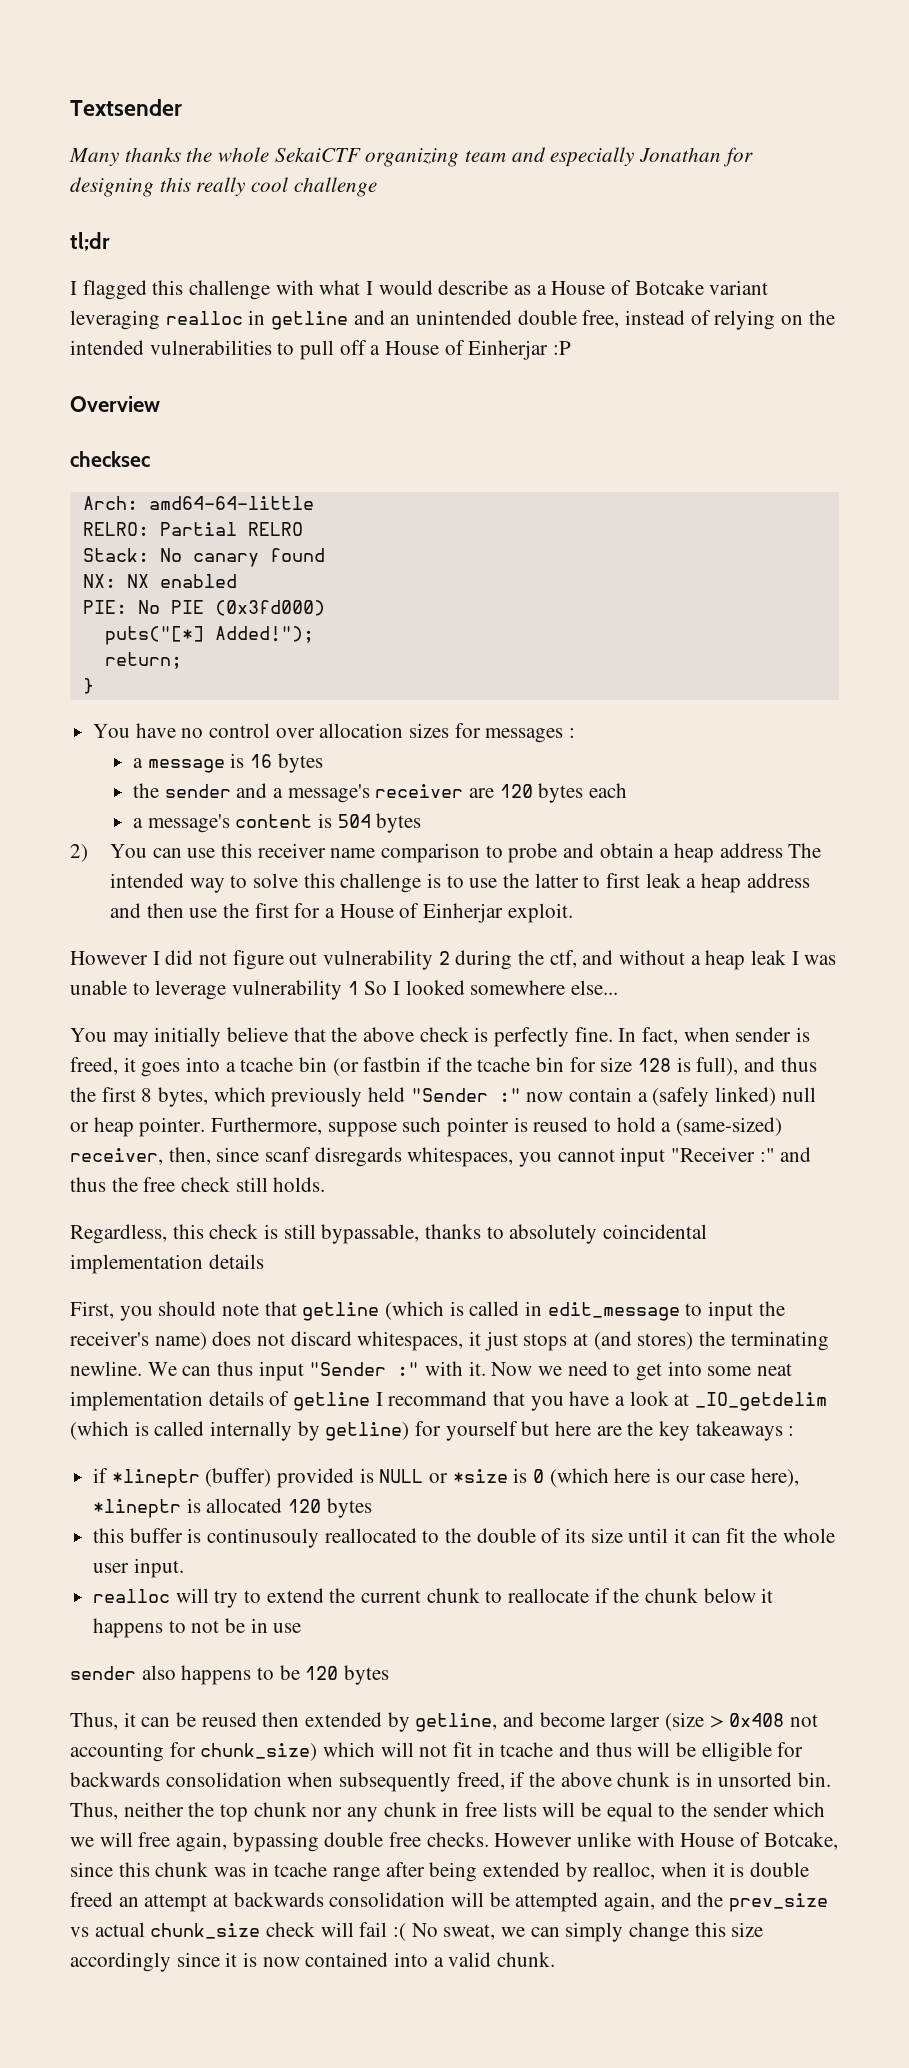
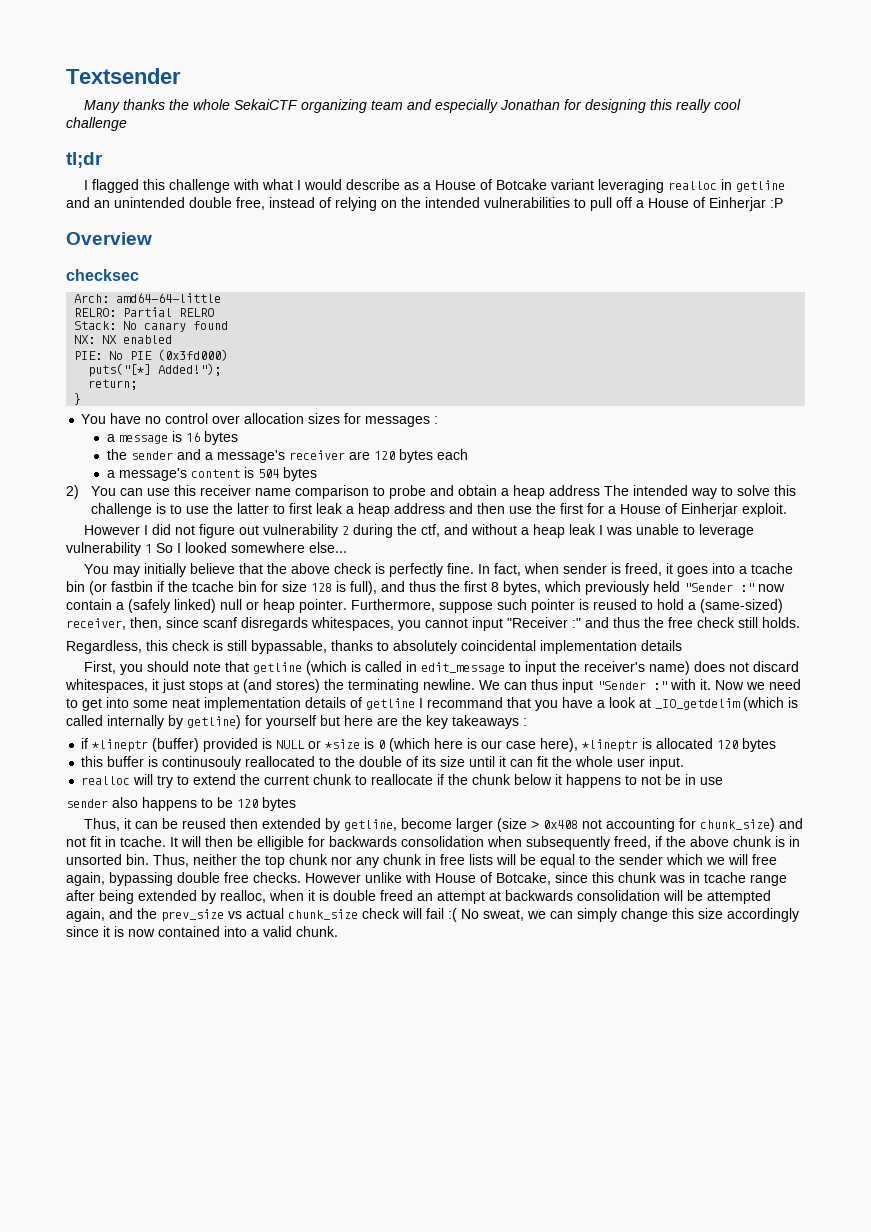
[503,1712,535,1727] and -> (398, 825) none
[323,1742,414,1757] which will -> [779,818,804,829] and
[500,1742,671,1757] tcache and thus will -> [120,836,233,847] tcache. It will then

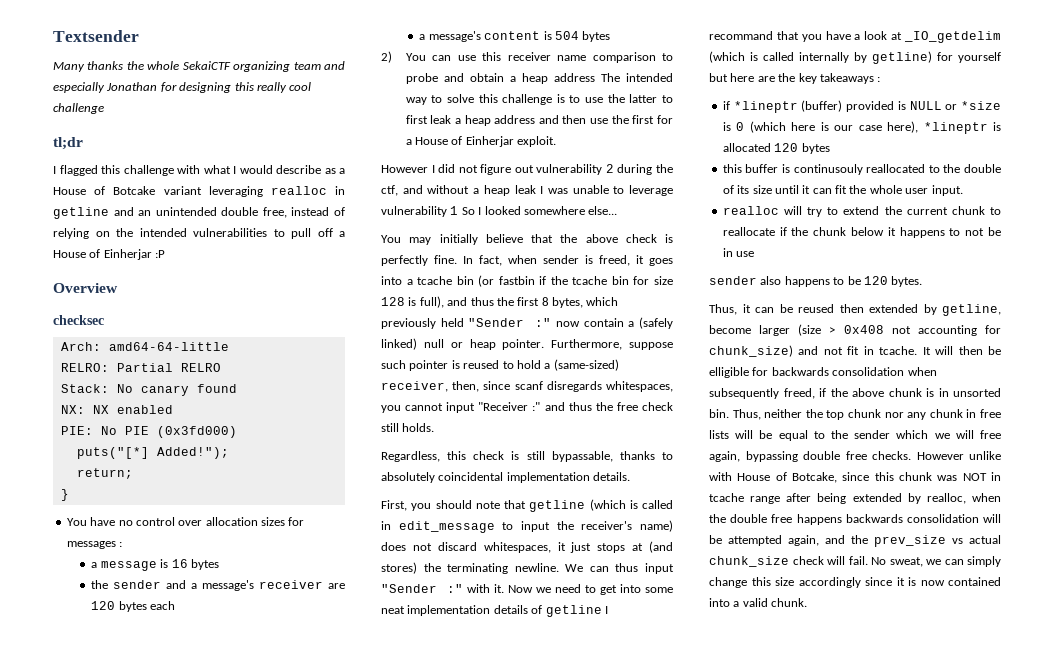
[641,640,682,651] details -> [593,472,631,481] details.
[262,797,296,811] bytes -> [891,276,923,287] bytes.
(685, 879) none -> [962,473,987,481] NOT
[308,890,501,904] it is double freed an attempt at -> [709,514,842,525] the double free happens
[426,908,457,922] fail :( -> [848,556,868,565] fail.

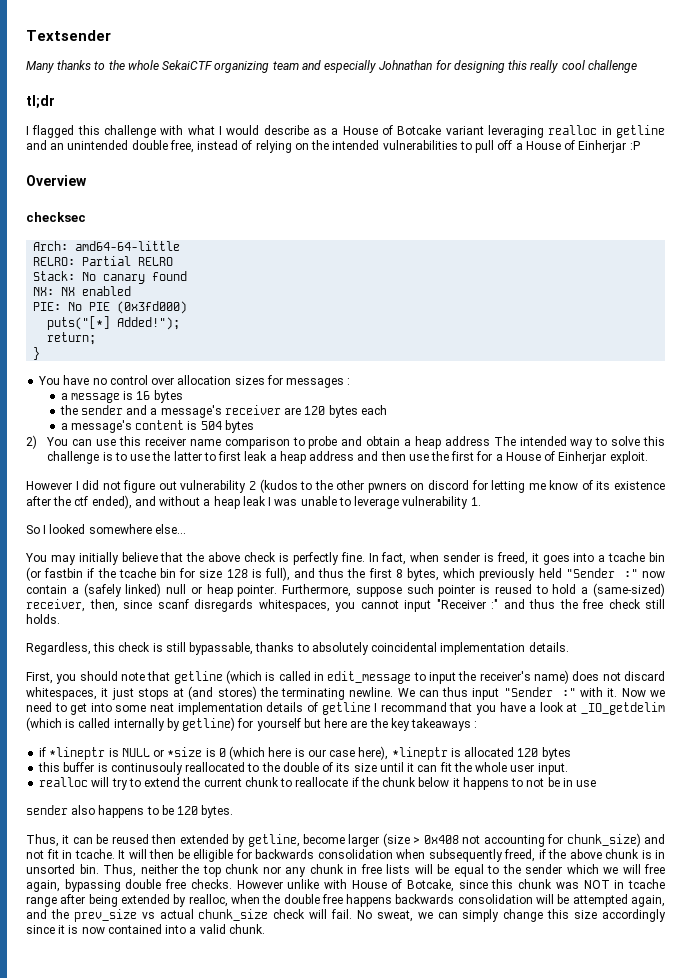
(124, 65) none -> [94,61,106,70] to
[106,82,158,91] Jonathan -> [379,60,433,70] Johnathan
[617,164,673,175] [381,185,398,196] during the ctf, -> [259,479,665,493] [26,495,132,509] (kudos to the other pwners on discord for letting me know of its existence after the ctf ended),
[450,206,459,215] 1 -> [470,497,481,506] 1. //
[801,100,894,112] (buffer) provided -> (106, 753) none

